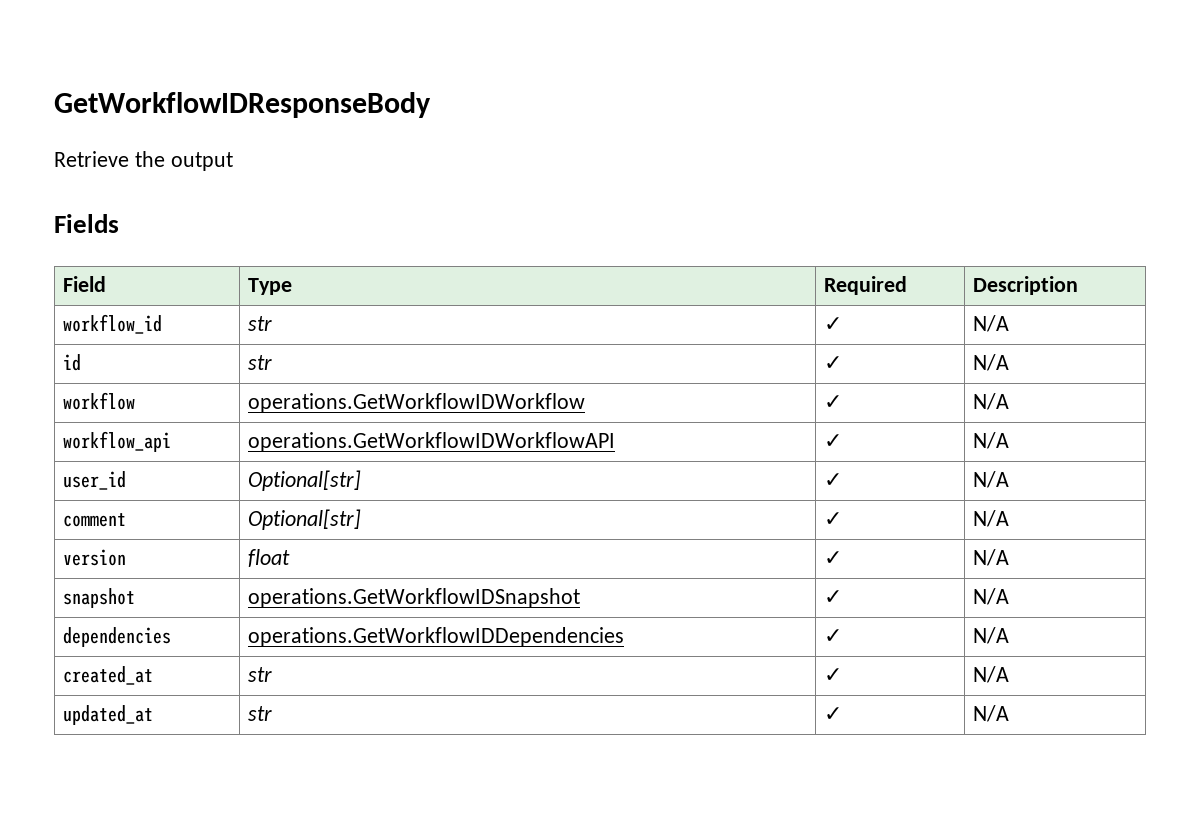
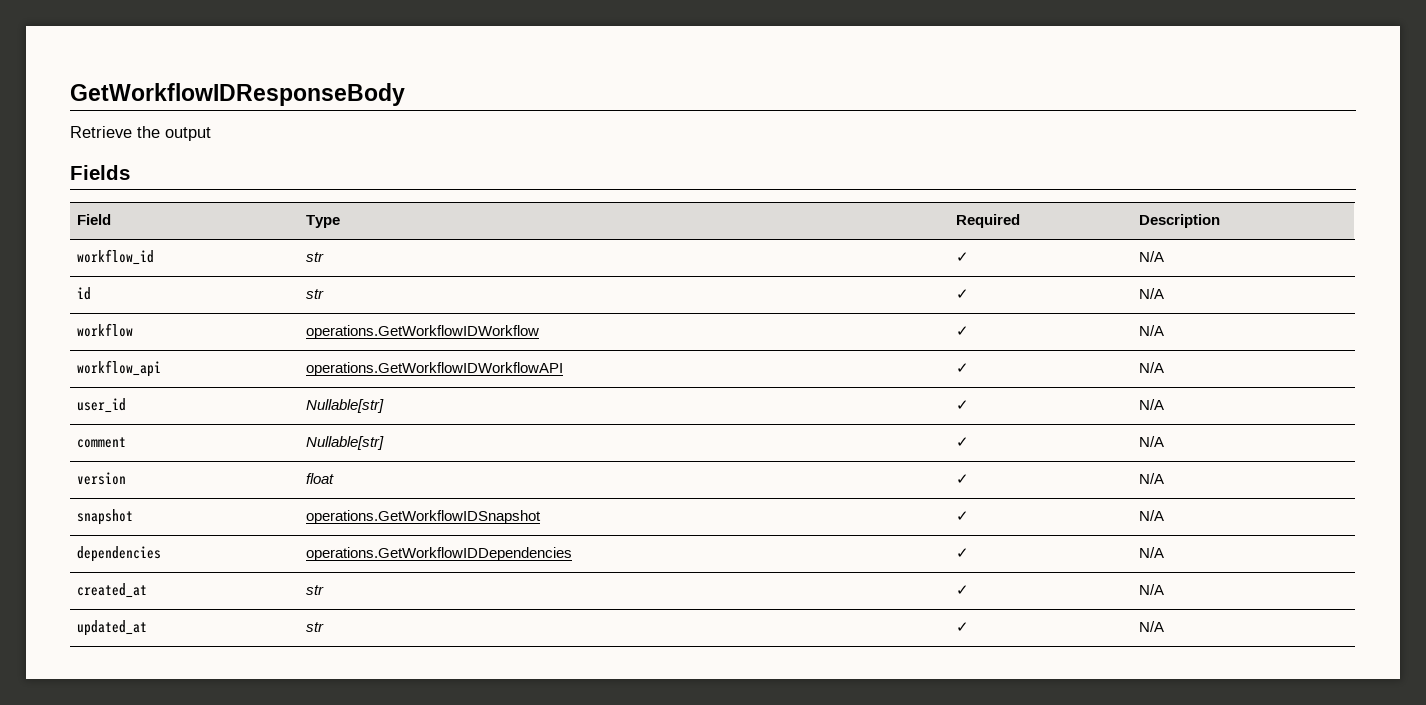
[247,470,361,491] Optional[str] -> [305,399,384,413] Nullable[str]
[247,509,361,530] Optional[str] -> [305,436,384,450] Nullable[str]

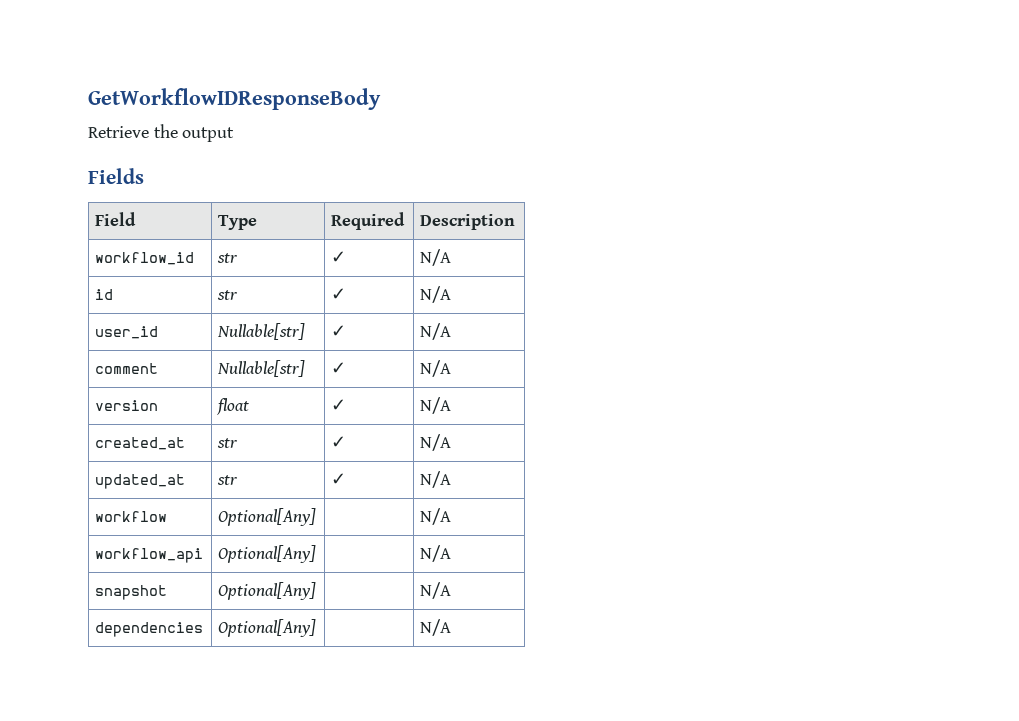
[76,323,133,337] [305,325,539,339] [955,326,969,336] [1138,325,1164,336] [76,360,161,377] [305,362,563,376] [955,363,969,373] [1138,362,1164,373] // workflow | operations.GetWorkflowIDWorkflow | ✓ | N/A // workflow_api | operations.GetWorkflowIDWorkflowAPI | ✓ | N/A -> (452, 294) none
[76,509,133,525] [305,510,541,524] [955,511,969,521] [1138,510,1164,521] [76,546,161,562] [305,547,572,561] [955,548,969,558] [1138,547,1164,558] // snapshot | operations.GetWorkflowIDSnapshot | ✓ | N/A // dependencies | operations.GetWorkflowIDDependencies | ✓ | N/A -> (452, 405) none
(1164, 626) none -> [95,511,168,522] [218,508,317,526] [420,508,452,525] [95,548,204,563] [218,545,317,563] [420,545,452,562] [95,585,168,600] [218,582,317,600] [420,582,452,599] [95,622,204,637] [218,619,317,637] [420,619,452,636] // workflow | Optional[Any] | | N/A // workflow_api | Optional[Any] | | N/A // snapshot | Optional[Any] | | N/A // dependencies | Optional[Any] | | N/A

